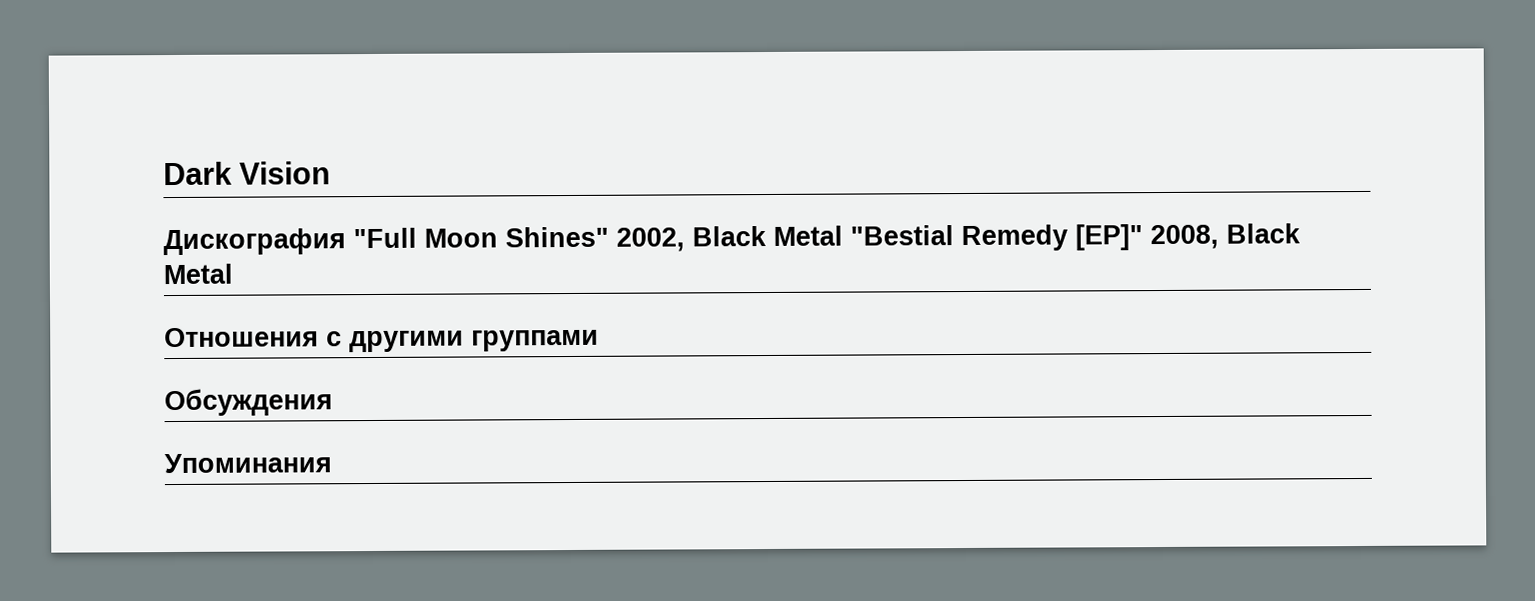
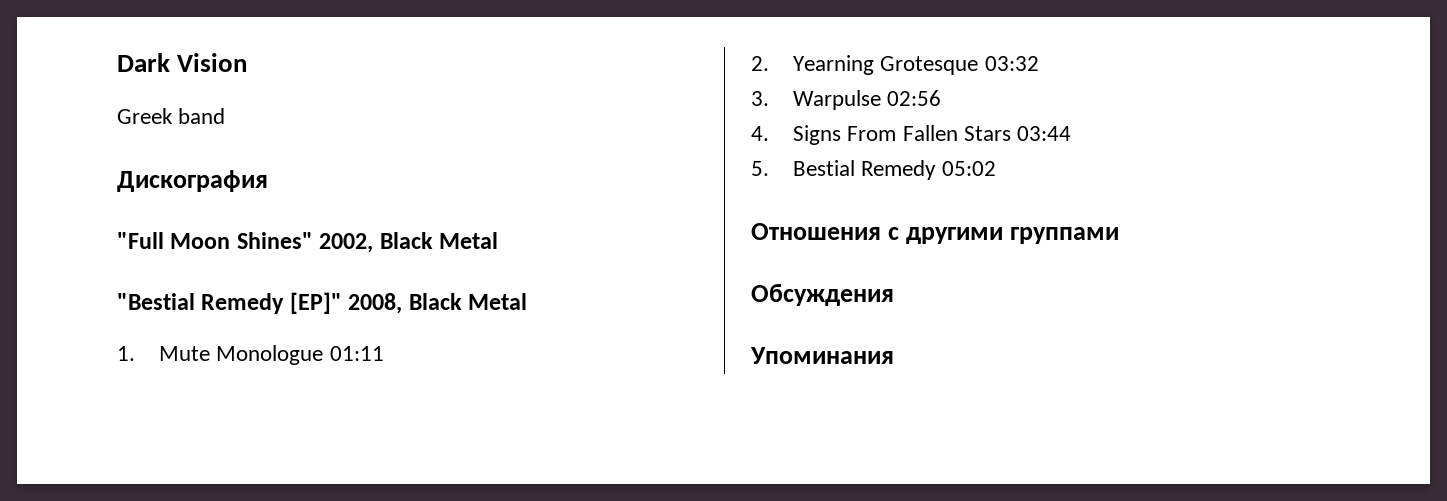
(332, 173) none -> [117,108,226,124] // Greek band
(346, 242) none -> (268, 181) //
(843, 235) none -> (499, 240) //
(233, 274) none -> [117,345,384,365] [751,55,1039,75] [751,90,942,110] [751,125,1071,145] [751,160,996,180] // 1. Mute Monologue 01:11 // 2. Yearning Grotesque 03:32 // 3. Warpulse 02:56 // 4. Signs From Fallen Stars 03:44 // 5. Bestial Remedy 05:02

